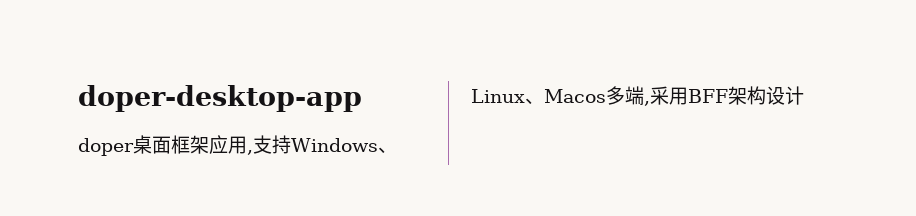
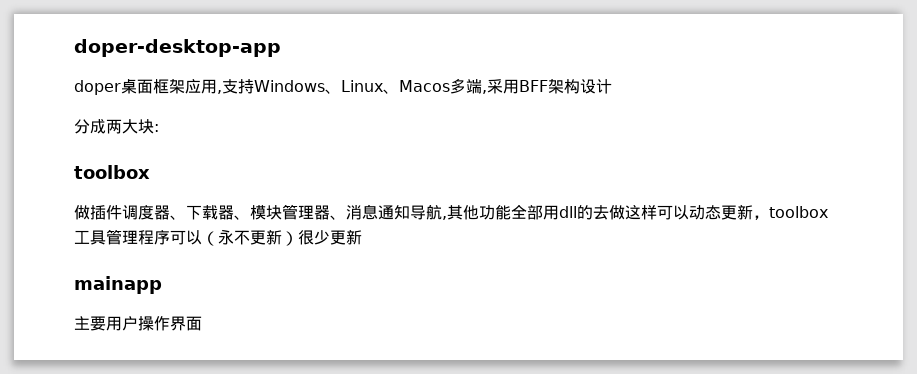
(804, 95) none -> [74,119,159,134] [74,165,150,179] [74,204,828,220] [74,229,362,246] [74,276,162,294] [74,316,202,331] // 分成两大块: // toolbox // 做插件调度器、下载器、模块管理器、消息通知导航,其他功能全部用dll的去做这样可以动态更新，toolbox工具管理程序可以（永不更新）很少更新 // mainapp // 主要用户操作界面

